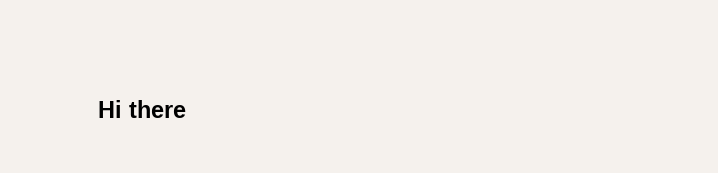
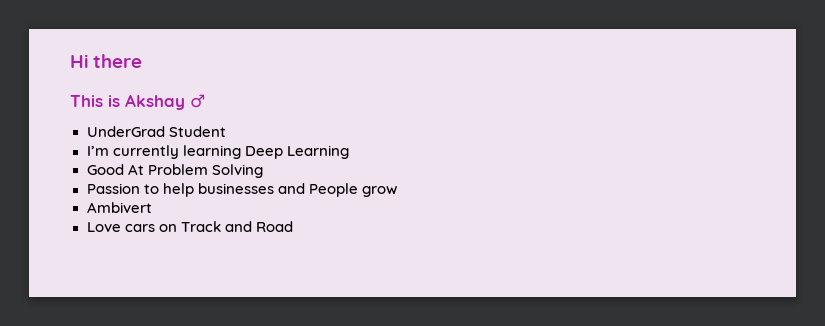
(186, 109) none -> [70,94,205,110] [86,126,226,137] [86,145,349,159] [86,164,263,178] [86,183,397,197] [86,202,152,213] [86,221,293,232] // This is Akshay ♂ // UnderGrad Student // I’m currently learning Deep Learning // Good At Problem Solving // Passion to help businesses and People grow // Ambivert // Love cars on Track and Road

